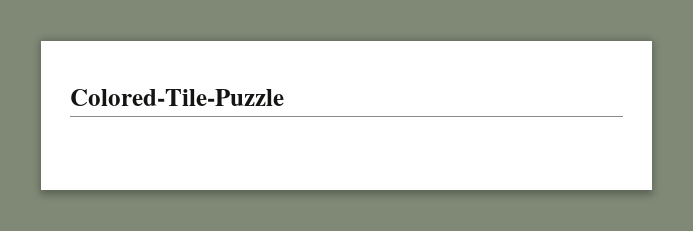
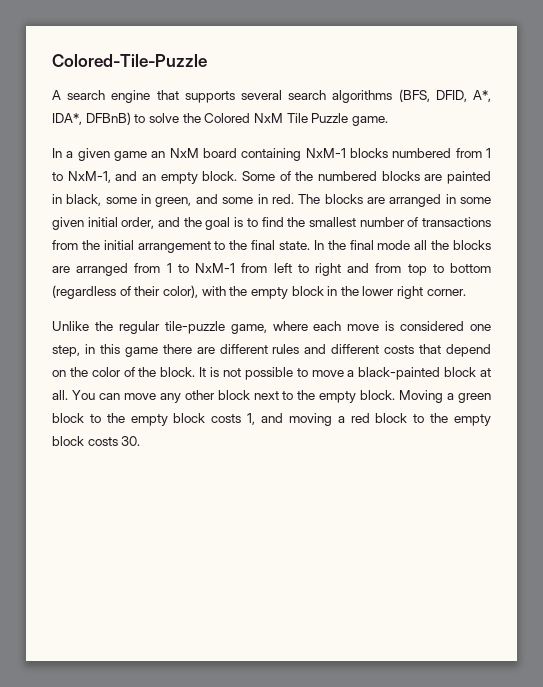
(284, 97) none -> [52,89,491,103] [52,112,388,126] [52,148,491,161] [52,171,492,184] [52,194,491,207] [52,217,491,230] [52,240,491,253] [52,263,492,276] [52,285,466,299] [52,321,491,334] [52,344,492,357] [52,367,492,380] [52,390,491,403] [52,413,491,426] [52,436,141,446] // A search engine that supports several search algorithms (BFS, DFID, A*, IDA*, DFBnB) to solve the Colored NxM Tile Puzzle game. // In a given game an NxM board containing NxM-1 blocks numbered from 1 to NxM-1, and an empty block. Some of the numbered blocks are painted in black, some in green, and some in red. The blocks are arranged in some given initial order, and the goal is to find the smallest number of transactions from the initial arrangement to the final state. In the final mode all the blocks are arranged from 1 to NxM-1 from left to right and from top to bottom (regardless of their color), with the empty block in the lower right corner. // Unlike the regular tile-puzzle game, where each move is considered one step, in this game there are different rules and different costs that depend on the color of the block. It is not possible to move a black-painted block at all. You can move any other block next to the empty block. Moving a green block to the empty block costs 1, and moving a red block to the empty block costs 30.

